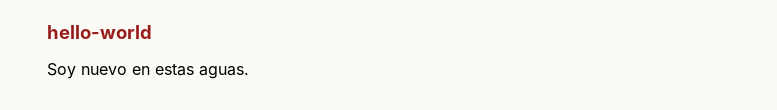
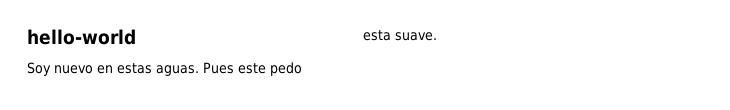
(249, 72) none -> [203,62,302,76] [363,30,437,41] Pues este pedo esta suave.

